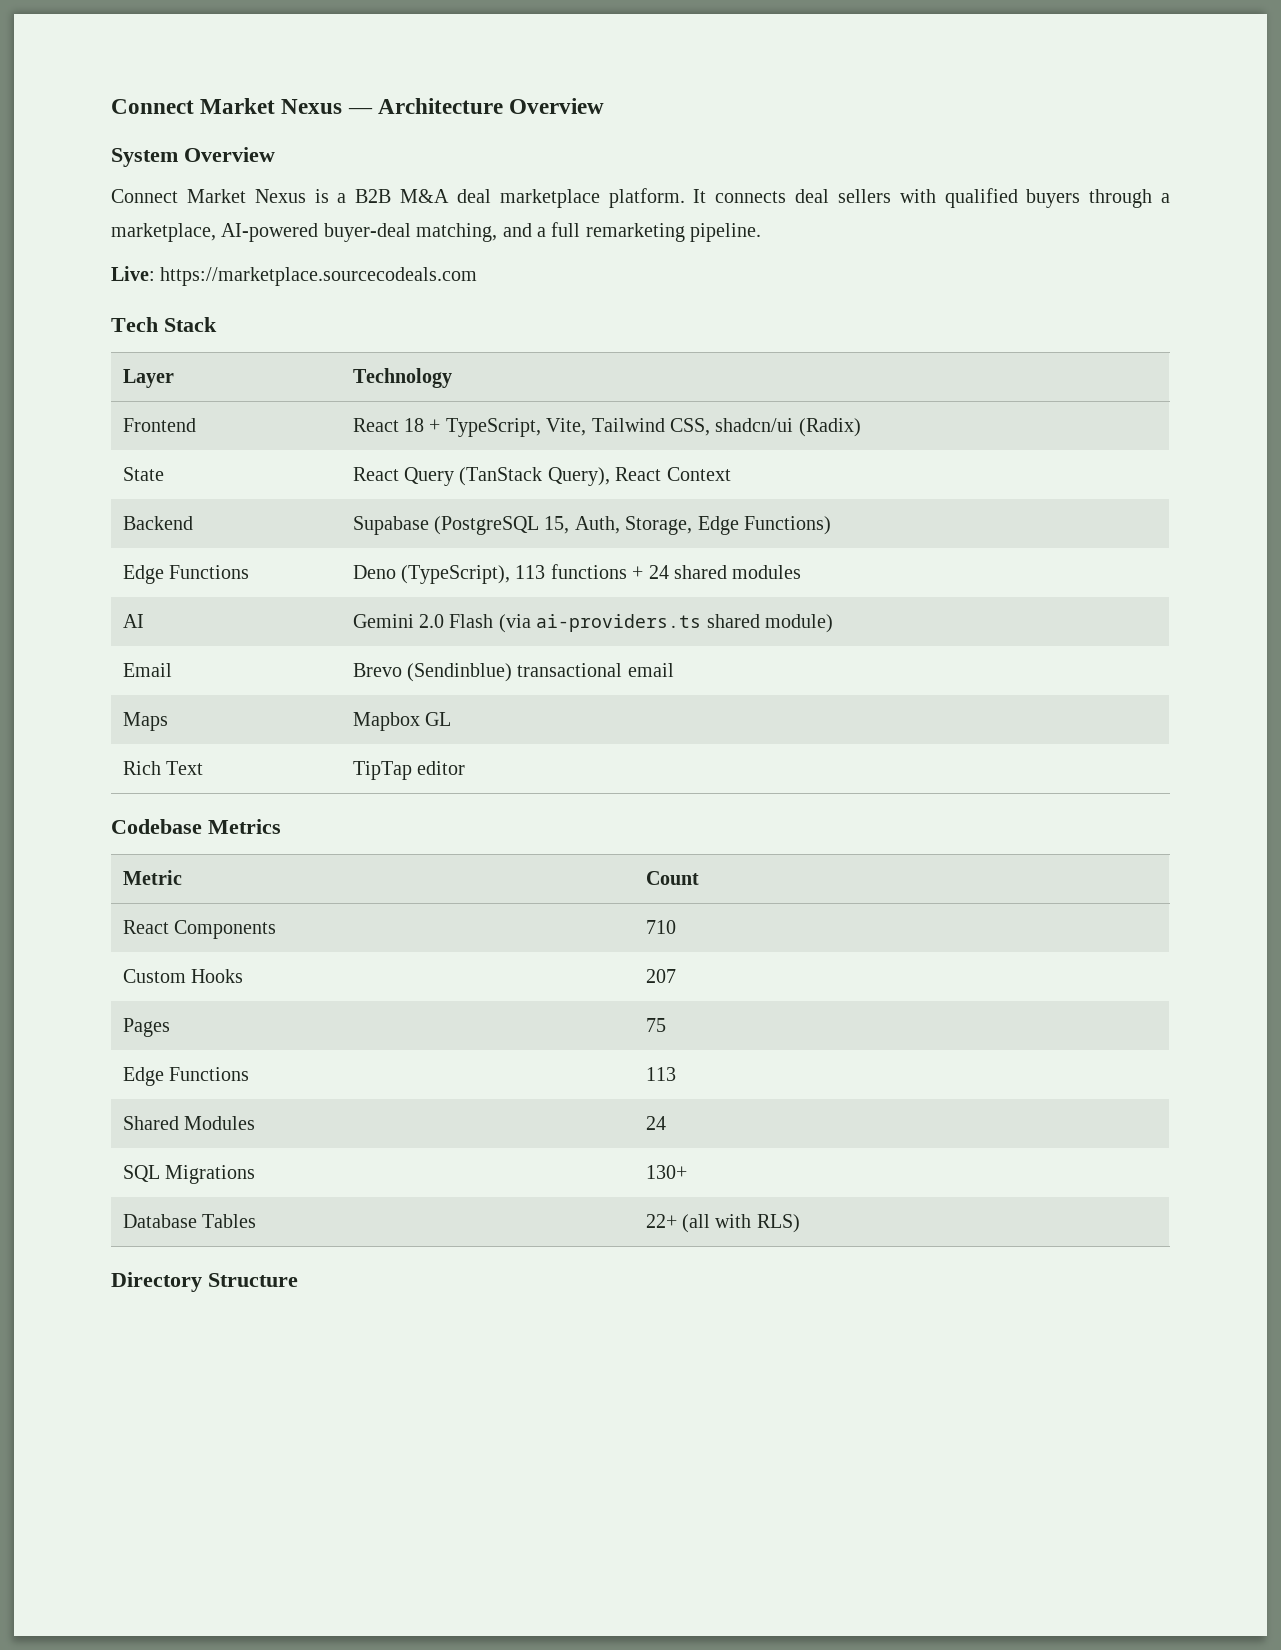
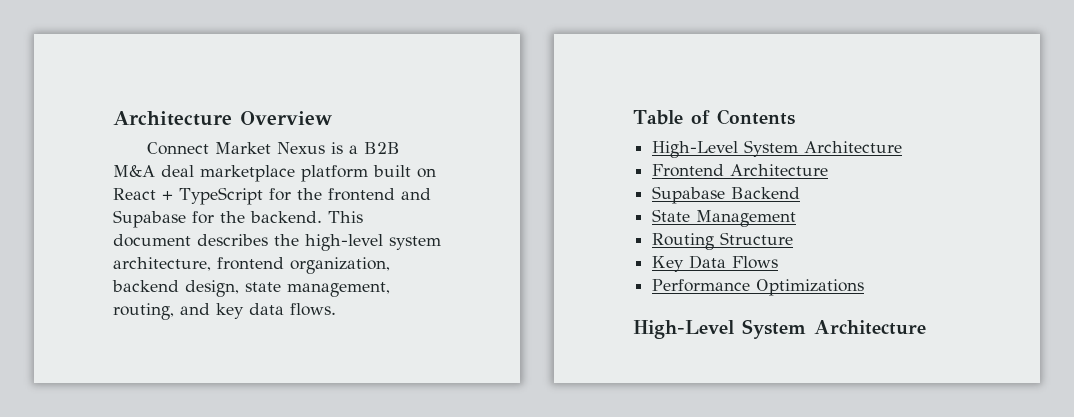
[111,98,373,114] Connect Market Nexus — -> (113, 118) none
[111,147,275,167] // System Overview -> (332, 118) none
[608,188,1171,208] [111,222,762,242] [111,266,478,286] [111,317,217,332] [122,369,174,388] [352,368,452,388] [122,418,196,432] [352,418,861,437] [122,467,164,481] [352,467,731,486] [122,516,193,530] [352,516,831,535] [122,565,249,584] [352,564,802,584] [122,614,144,628] [352,614,833,633] [122,663,172,677] [352,663,674,682] [122,712,168,731] [352,712,451,731] [122,761,203,775] [352,761,465,780] [111,819,281,834] [122,870,182,885] [645,871,699,885] [122,920,276,939] [645,920,676,934] [122,969,243,983] [645,969,676,983] [122,1018,170,1037] [645,1018,666,1032] [122,1067,249,1086] [645,1067,676,1081] [122,1116,255,1130] [645,1116,666,1130] [122,1165,255,1184] [645,1165,687,1179] [122,1214,256,1228] [645,1214,800,1233] [111,1272,298,1292] platform. It connects deal sellers with qualified buyers through a marketplace, AI-powered buyer-deal matching, and a full remarketing pipeline. // Live: https://marketplace.sourcecodeals.com // Tech Stack // Layer | Technology // Frontend | React 18 + TypeScript, Vite, Tailwind CSS, shadcn/ui (Radix) // State | React Query (TanStack Query), React Context // Backend | Supabase (PostgreSQL 15, Auth, Storage, Edge Functions) // Edge Functions | Deno (TypeScript), 113 functions + 24 shared modules // AI | Gemini 2.0 Flash (via ai-providers.ts shared module) // Email | Brevo (Sendinblue) transactional email // Maps | Mapbox GL // Rich Text | TipTap editor // Codebase Metrics // Metric | Count // React Components | 710 // Custom Hooks | 207 // Pages | 75 // Edge Functions | 113 // Shared Modules | 24 // SQL Migrations | 130+ // Database Tables | 22+ (all with RLS) // Directory Structure -> [301,165,436,182] [113,187,431,205] [113,210,363,228] [113,234,441,251] [113,257,390,274] [112,280,390,297] [113,303,336,320] [633,109,795,125] [652,140,903,158] [652,164,829,177] [652,186,801,204] [652,209,797,227] [652,232,794,250] [652,255,779,272] [652,279,865,296] [633,319,926,339] platform built on React + TypeScript for the frontend and Supabase for the backend. This document describes the high-level system architecture, frontend organization, backend design, state management, routing, and key data flows. // Table of Contents // High-Level System Architecture // Frontend Architecture // Supabase Backend // State Management // Routing Structure // Key Data Flows // Performance Optimizations // High-Level System Architecture

